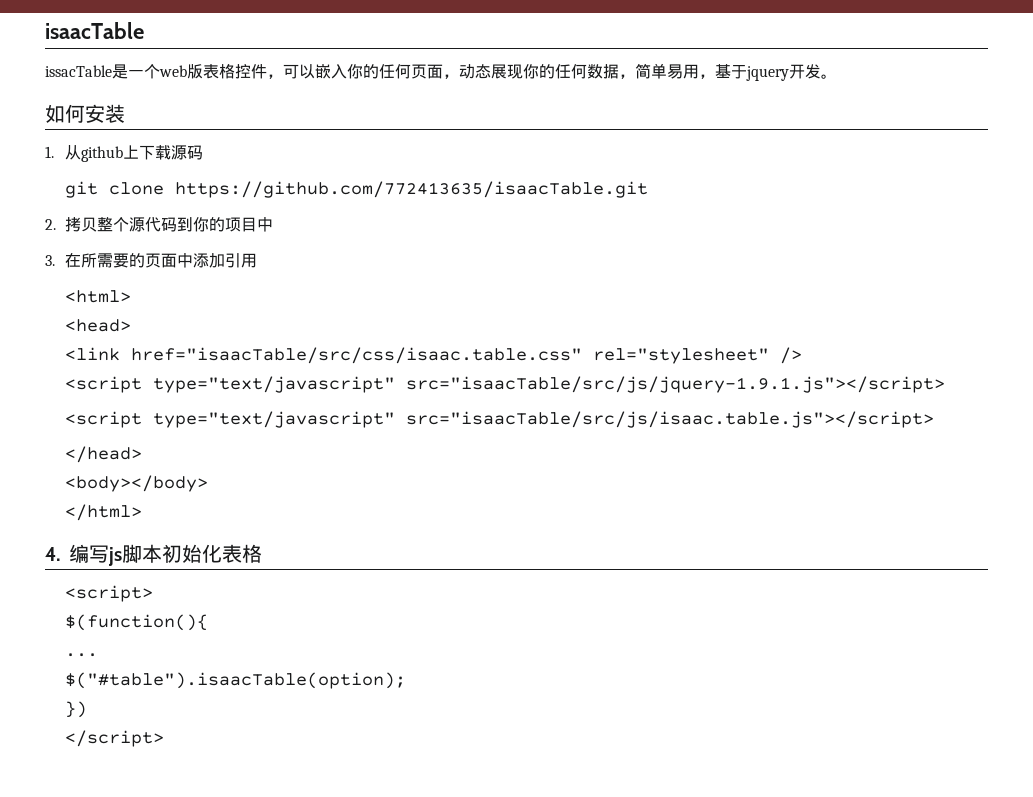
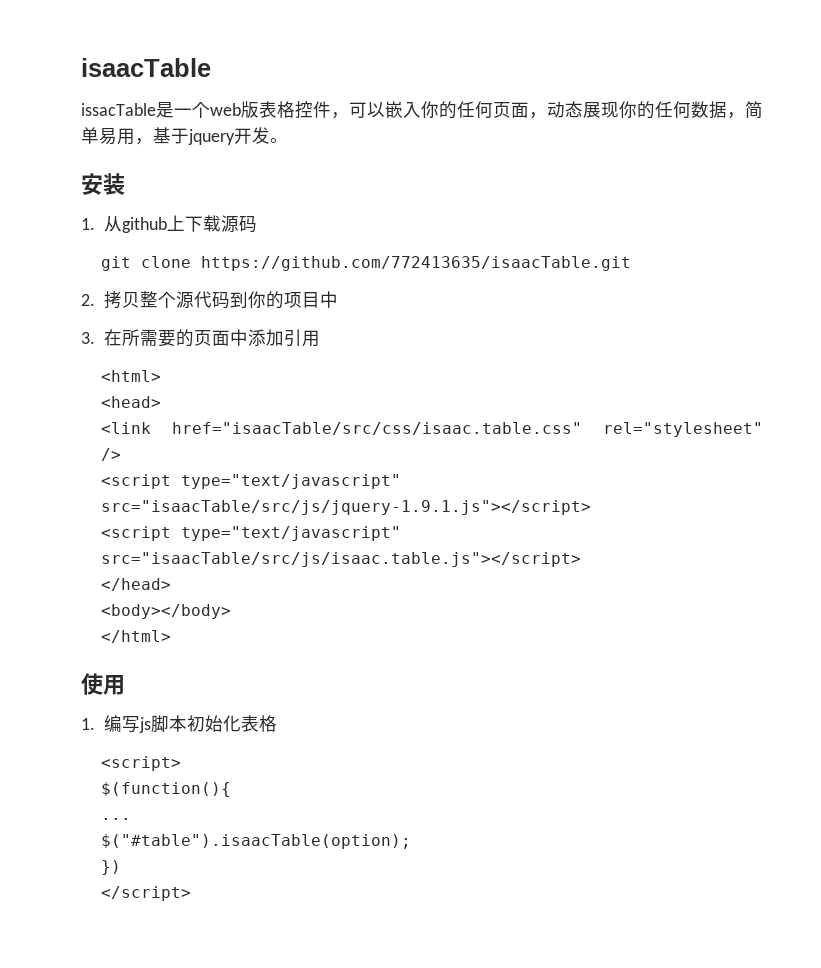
[45,104,85,123] 如何 -> (288, 140) none
[45,547,61,561] 4. -> [81,673,125,695] [81,718,95,730] 使用 // 1.

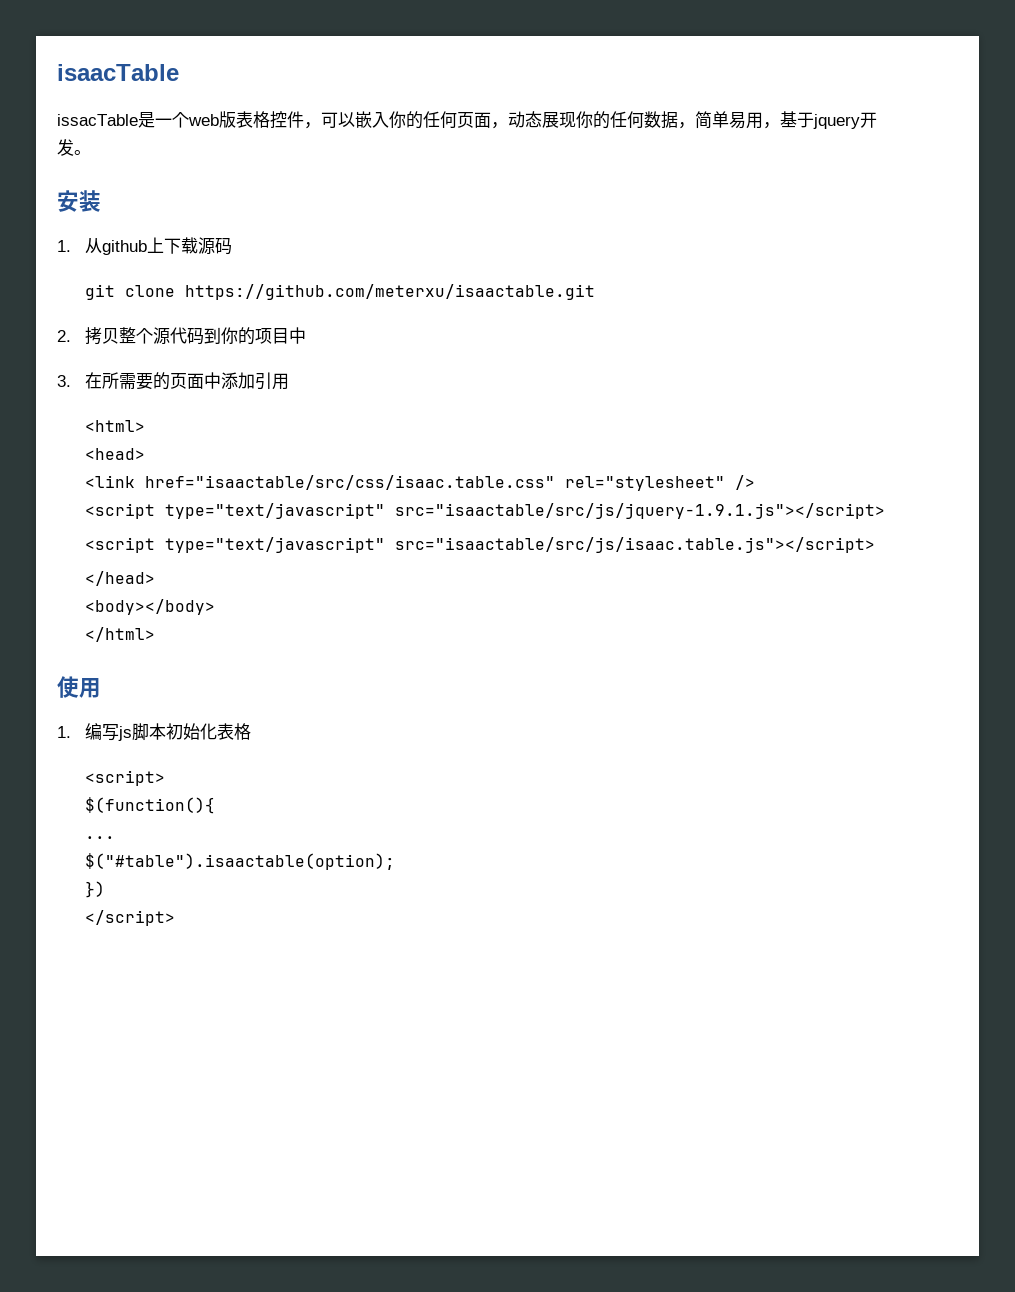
[201,256,632,271] https://github.com/772413635/isaacTable.git -> [184,284,595,300] https://github.com/meterxu/isaactable.git
[172,422,583,435] href="isaacTable/src/css/isaac.table.css" -> [144,475,555,490] href="isaactable/src/css/isaac.table.css"
[101,500,592,515] [101,526,402,541] [101,552,582,567] src="isaacTable/src/js/jquery-1.9.1.js"></script> // <script type="text/javascript" src="isaacTable/src/js/isaac.table.js"></script> -> [394,503,885,519] [84,537,875,553] src="isaactable/src/js/jquery-1.9.1.js"></script> // <script type="text/javascript" src="isaactable/src/js/isaac.table.js"></script>
[101,834,412,849] $("#table").isaacTable(option); -> [84,853,395,870] $("#table").isaactable(option);

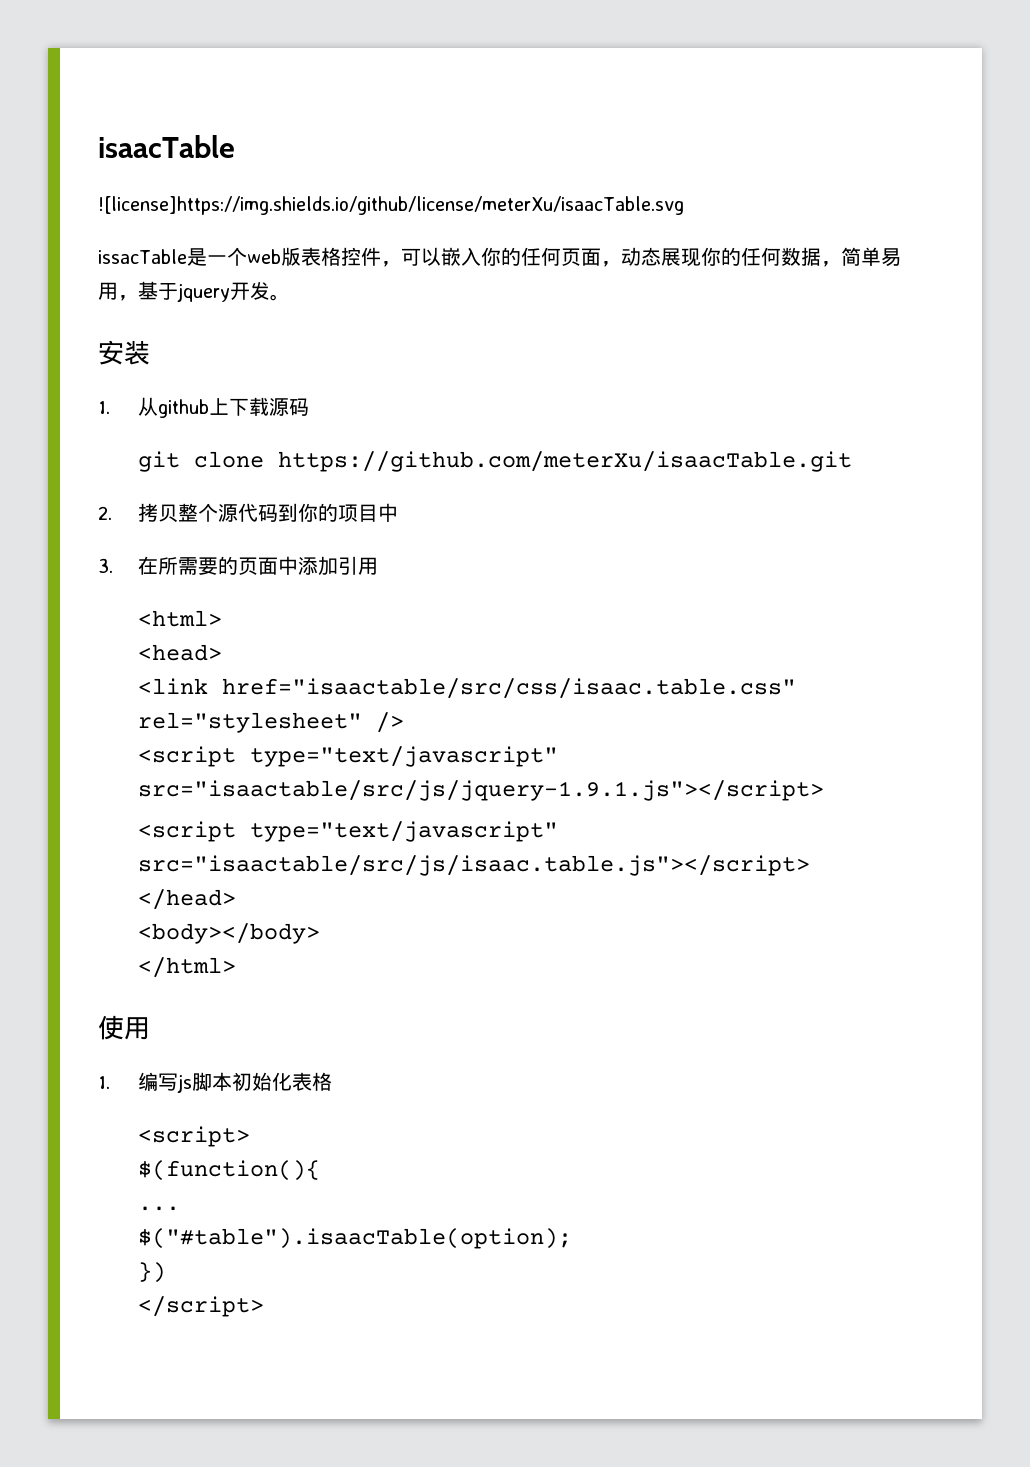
(179, 72) none -> [98,196,684,215] // ![license]https://img.shields.io/github/license/meterXu/isaacTable.svg
[184,284,595,300] https://github.com/meterxu/isaactable.git -> [277,451,852,472] https://github.com/meterXu/isaacTable.git
[84,853,395,870] $("#table").isaactable(option); -> [137,1228,572,1249] $("#table").isaacTable(option);

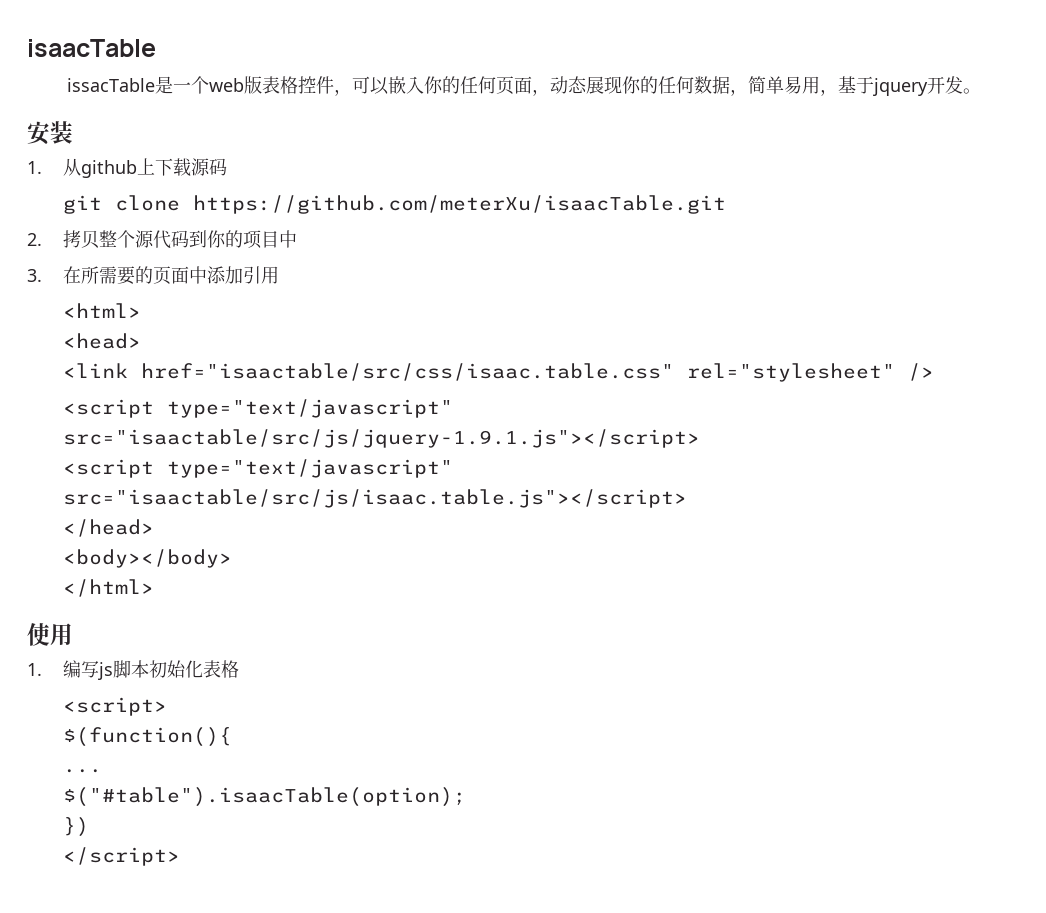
[98,196,684,215] // ![license]https://img.shields.io/github/license/meterXu/isaacTable.svg -> (156, 48) none

